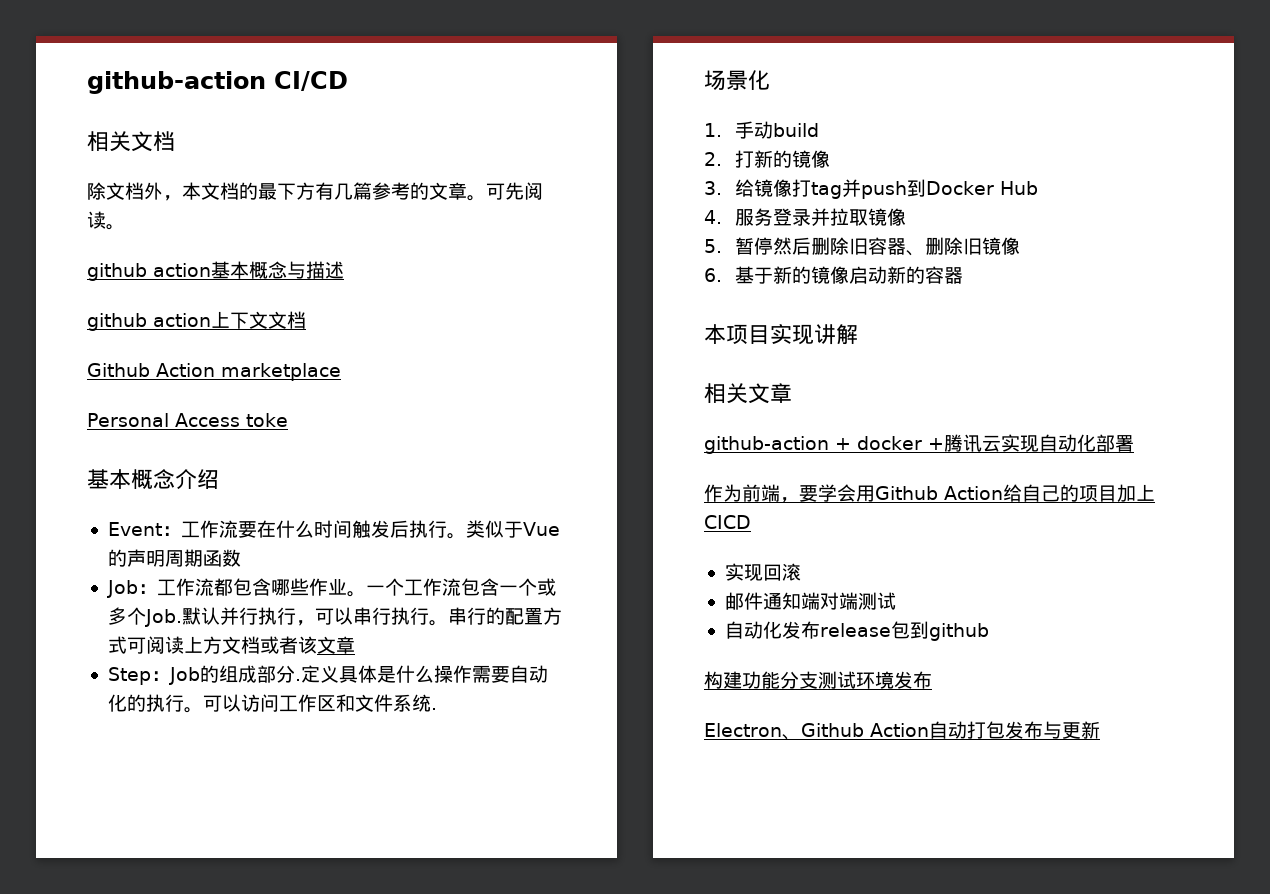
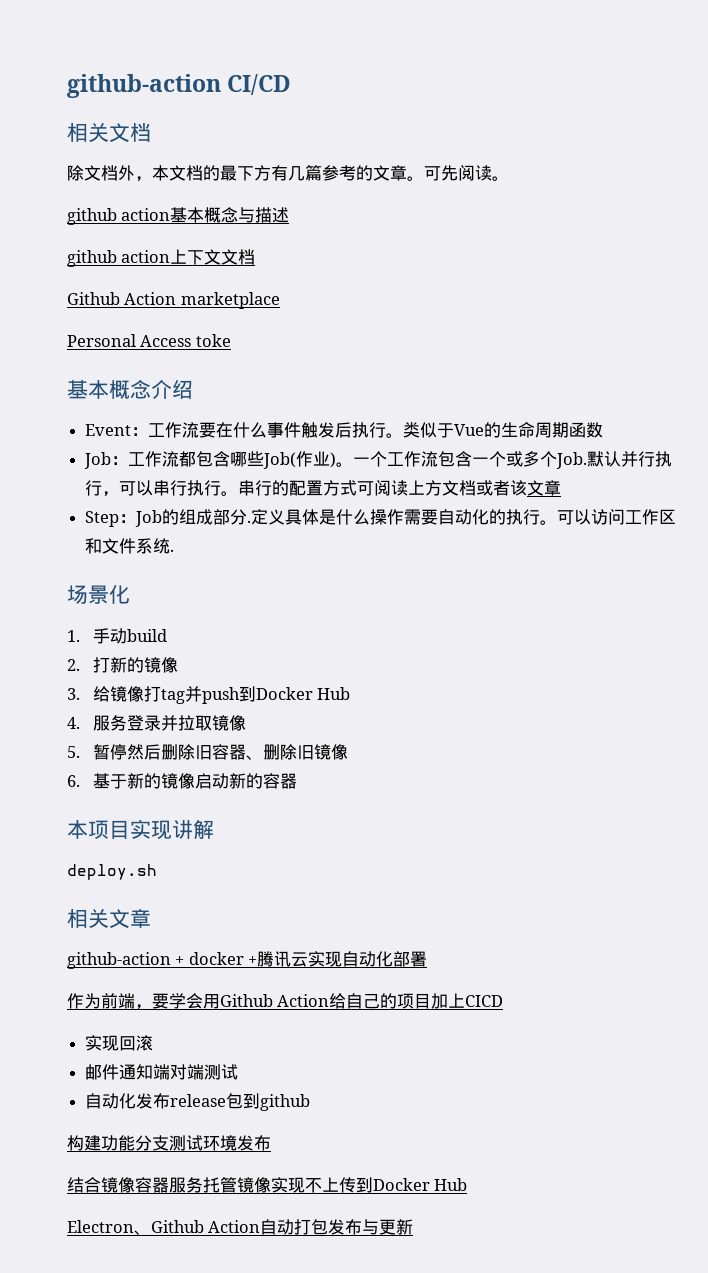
[313,520,352,538] 时间 -> [267,422,302,438] 事件
[126,549,165,567] 声明 -> [501,422,536,438] 生命
[308,578,347,596] 作业 -> [263,451,337,469] Job(作业)
(858, 334) none -> [67,864,157,880] // deploy.sh
(932, 680) none -> [67,1177,468,1193] // 结合镜像容器服务托管镜像实现不上传到Docker Hub

